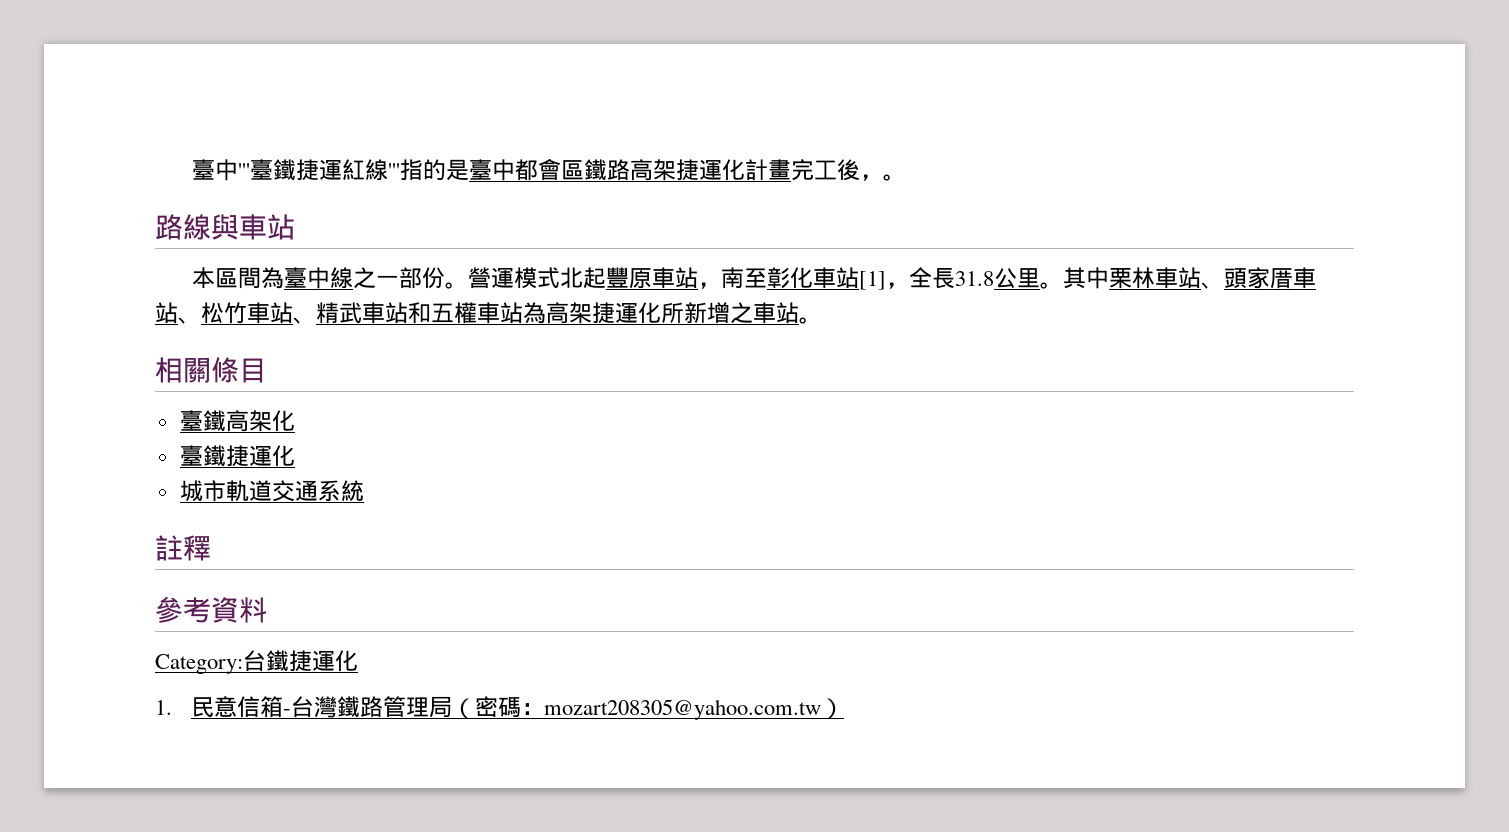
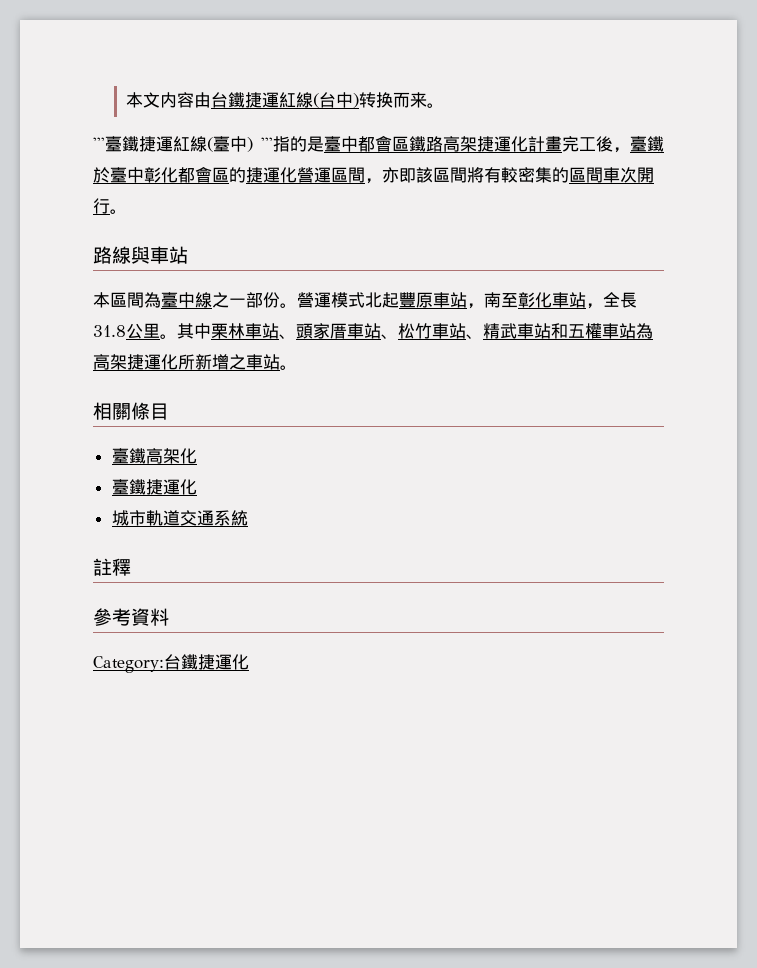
[192,159,239,181] 臺中 -> [125,92,444,108] 本文内容由台鐵捷運紅線(台中)转换而来。 //
(389, 170) none -> [207,136,253,152] (臺中)
(884, 177) none -> [630,136,664,152] [93,166,654,184] [93,198,110,214] 臺鐵於臺中彰化都會區的捷運化營運區間，亦即該區間將有較密集的區間車次開行
[859,271,887,290] [1] -> (586, 300) none
[155,696,845,720] // 1.民意信箱-台灣鐵路管理局（密碼：mozart208305@yahoo.com.tw） -> (249, 662) none

